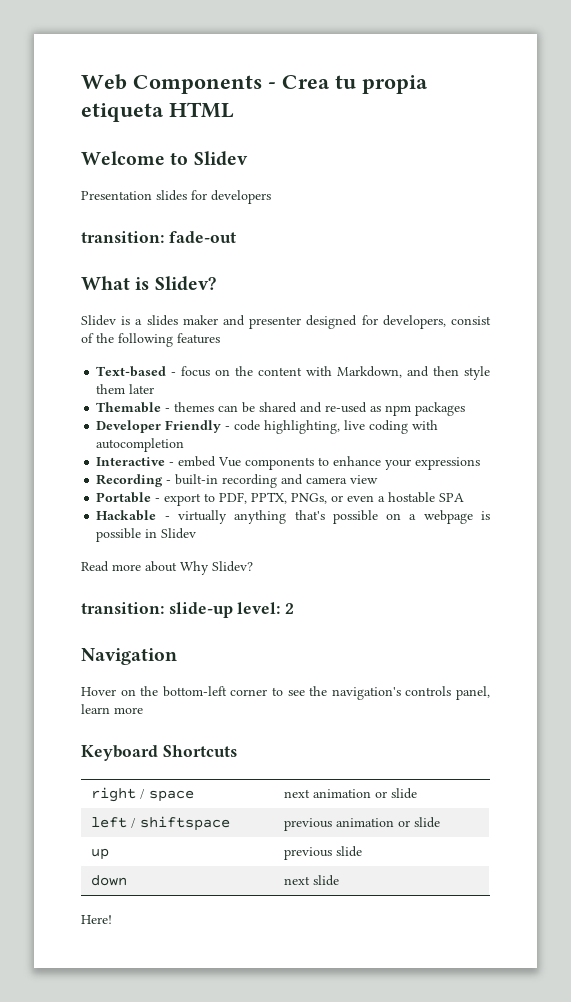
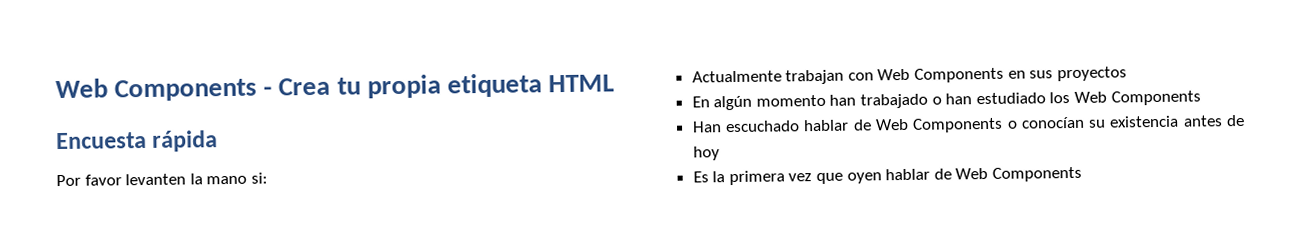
[81,151,248,166] [81,190,271,204] [81,231,236,243] [81,276,216,291] [81,315,491,329] [81,333,220,347] [96,366,490,380] [96,384,155,394] [96,402,466,416] [96,420,439,434] [96,438,185,452] [96,456,481,470] [96,474,379,488] [96,492,465,506] [96,510,490,524] [96,528,197,542] [81,561,253,575] [81,602,295,618] [81,648,177,665] [81,686,490,700] [81,704,143,714] [81,745,237,761] [91,787,195,802] [284,788,418,799] [91,816,231,831] [284,817,441,831] [91,848,110,860] [284,846,363,860] [91,875,128,886] [284,875,340,886] [81,915,112,924] Welcome to Slidev // Presentation slides for developers // transition: fade-out // What is Slidev? // Slidev is a slides maker and presenter designed for developers, consist of the following features // Text-based - focus on the content with Markdown, and then style them later // Themable - themes can be shared and re-used as npm packages // Developer Friendly - code highlighting, live coding with autocompletion // Interactive - embed Vue components to enhance your expressions // Recording - built-in recording and camera view // Portable - export to PDF, PPTX, PNGs, or even a hostable SPA // Hackable - virtually anything that's possible on a webpage is possible in Slidev // Read more about Why Slidev? // transition: slide-up level: 2 // Navigation // Hover on the bottom-left corner to see the navigation's controls panel, learn more // Keyboard Shortcuts // right / space | next animation or slide // left / shiftspace | previous animation or slide // up | previous slide // down | next slide // Here! -> [56,130,219,152] [56,172,268,187] [691,66,1127,85] [691,90,1201,111] [691,114,1245,133] [692,146,720,161] [692,166,1083,186] Encuesta rápida // Por favor levanten la mano si: // Actualmente trabajan con Web Components en sus proyectos // En algún momento han trabajado o han estudiado los Web Components // Han escuchado hablar de Web Components o conocían su existencia antes de hoy // Es la primera vez que oyen hablar de Web Components

